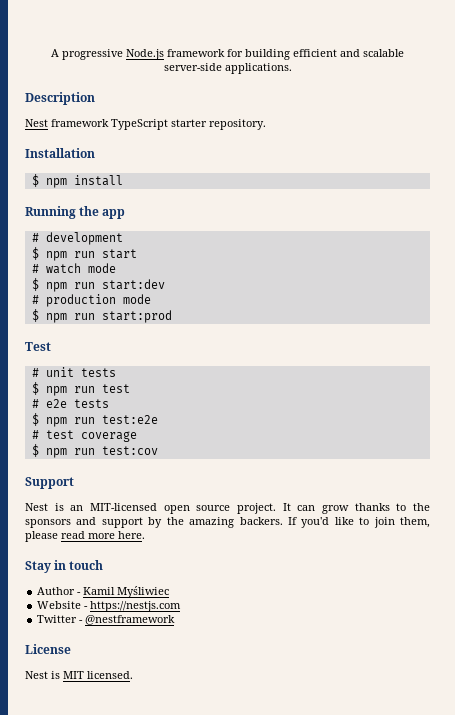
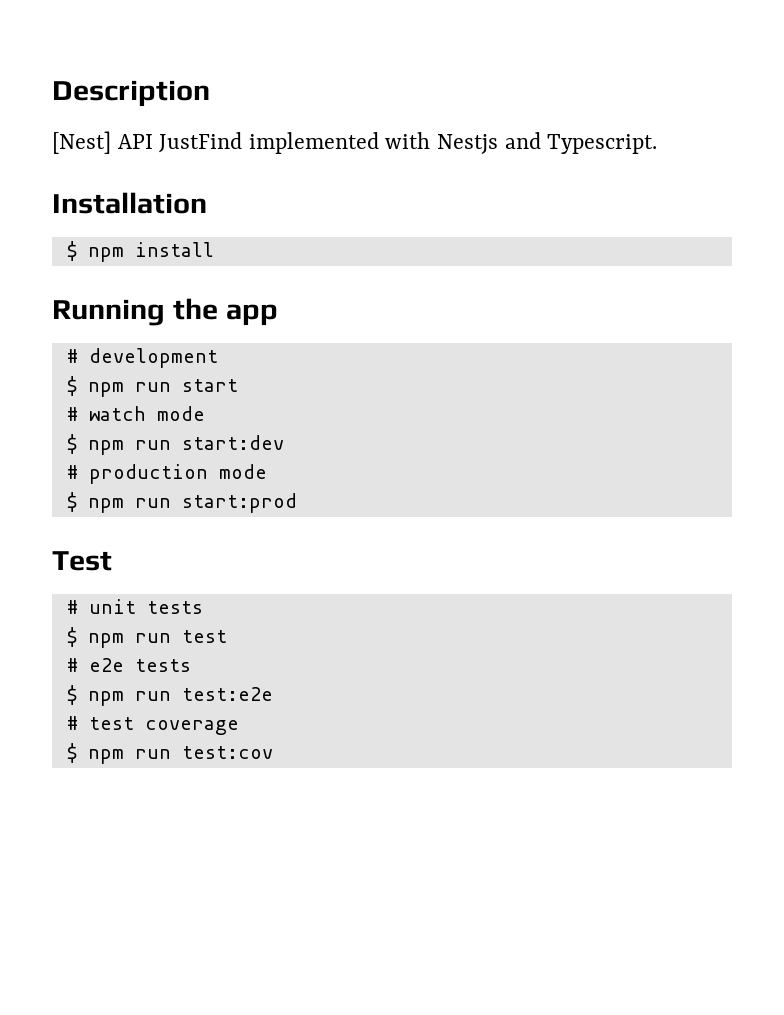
[51,49,404,60] [163,63,292,74] [25,92,95,105] [25,119,266,130] A progressive Node.js framework for building efficient and scalable server-side applications. // Description // Nest framework TypeScript starter repository. -> [52,80,210,107] [52,131,658,154] Description // [Nest] API JustFind implemented with Nestjs and Typescript.
[25,477,74,489] [25,503,431,514] [25,517,431,528] [25,531,145,542] [25,560,104,573] [37,586,170,598] [37,601,182,612] [37,615,176,625] [25,644,71,654] [25,671,133,679] // Support // Nest is an MIT-licensed open source project. It can grow thanks to the sponsors and support by the amazing backers. If you'd like to join them, please read more here. // Stay in touch // Author - Kamil Myśliwiec // Website - https://nestjs.com // Twitter - @nestframework // License // Nest is MIT licensed. -> (273, 752) none

